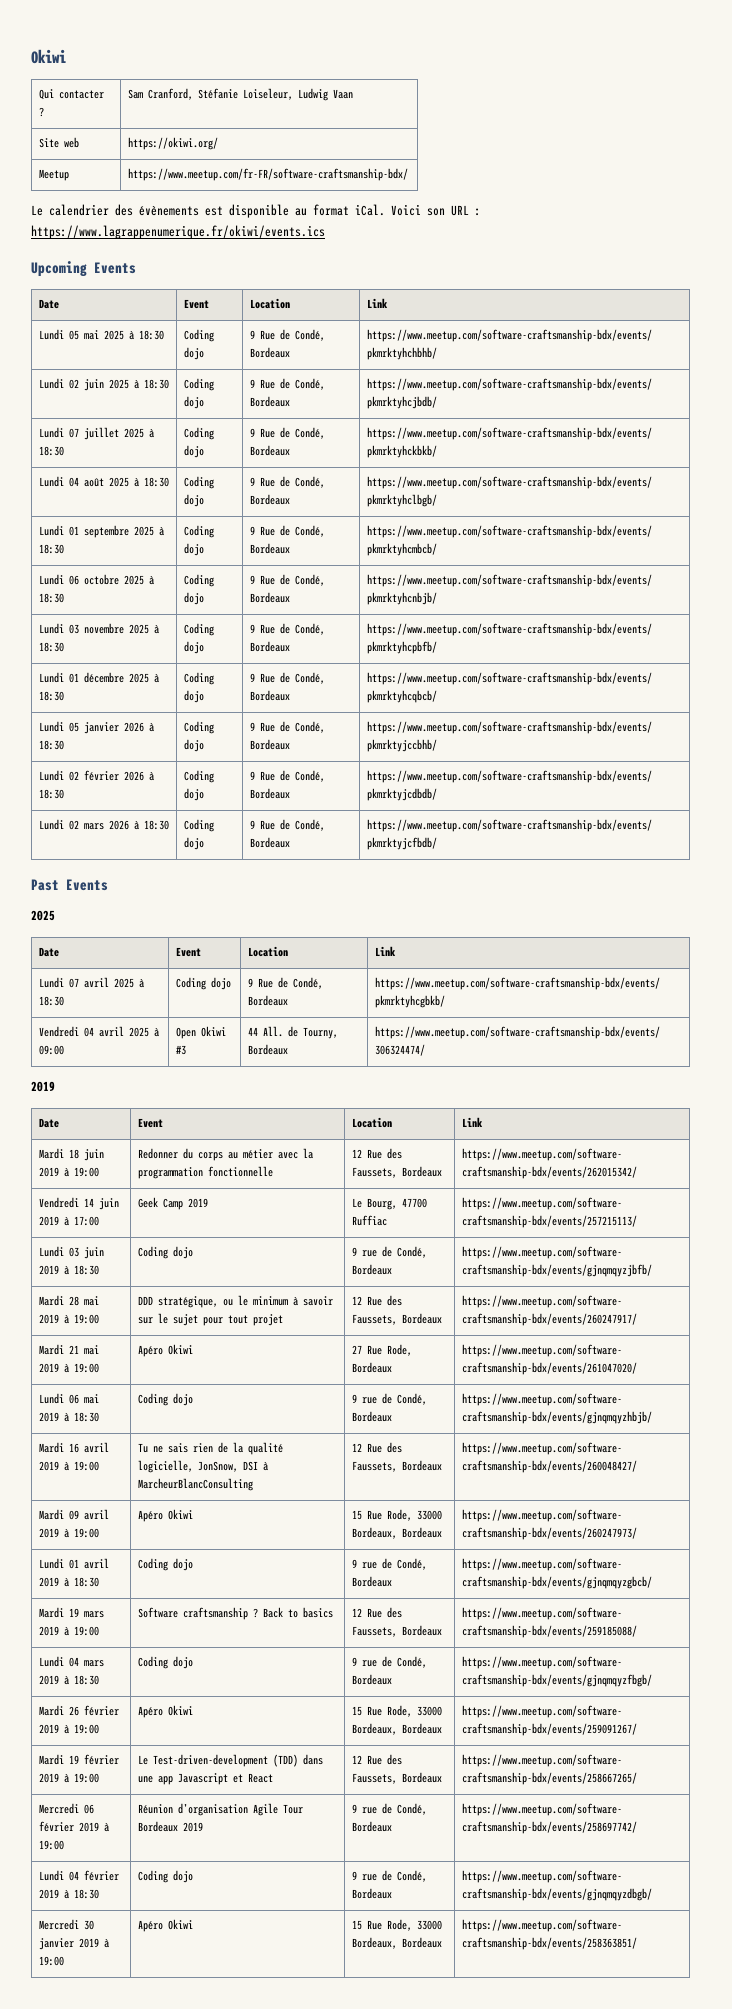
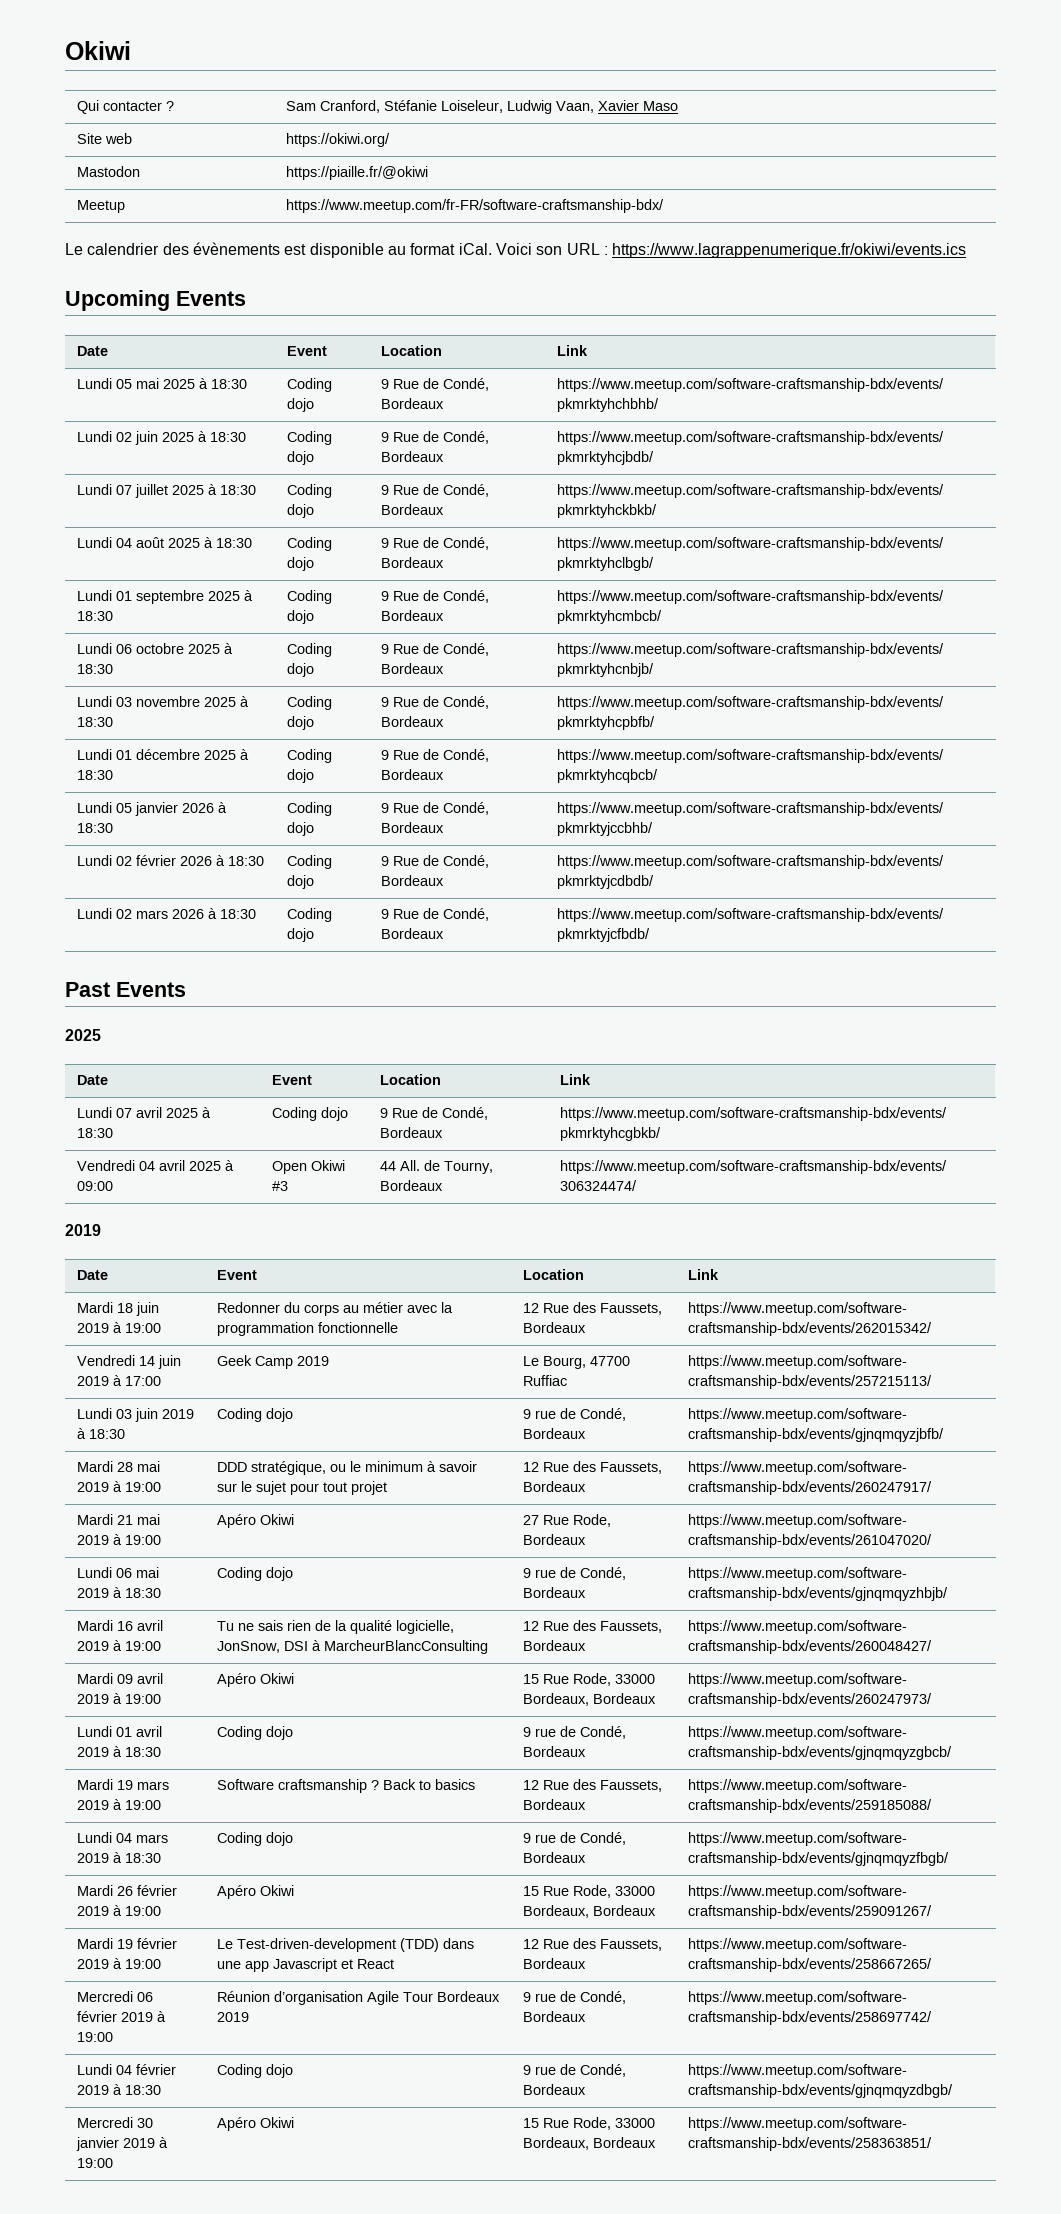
[332,89,353,99] Vaan -> [555,100,678,113] Vaan, Xavier Maso
(218, 143) none -> [76,166,140,177] [285,166,428,180] // Mastodon | https://piaille.fr/@okiwi

